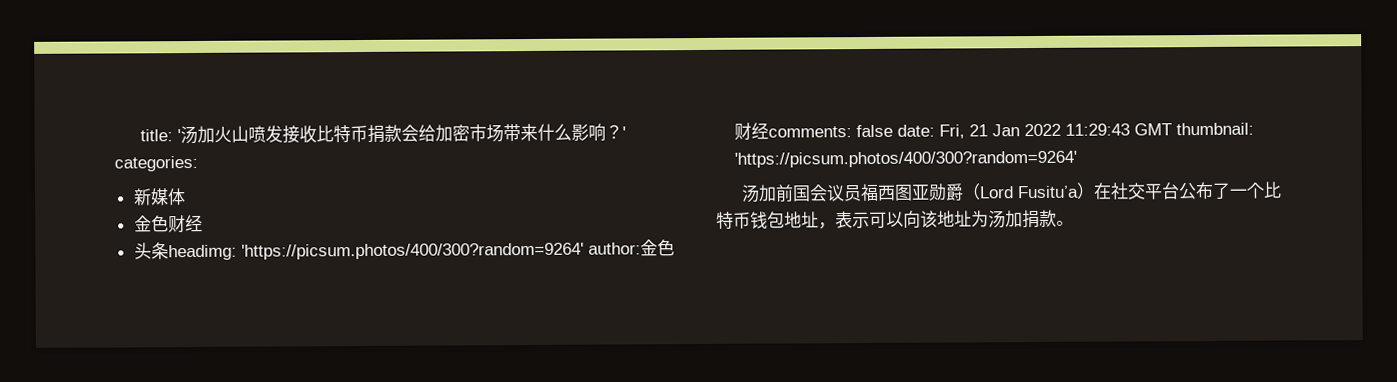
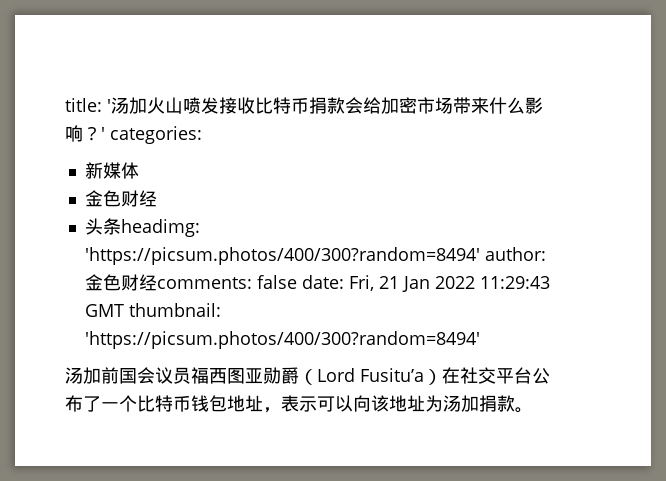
[240,242,584,260] 'https://picsum.photos/400/300?random=9264' -> [84,247,480,265] 'https://picsum.photos/400/300?random=8494'
[733,150,1077,168] 'https://picsum.photos/400/300?random=9264' -> [84,331,480,349] 'https://picsum.photos/400/300?random=8494'

